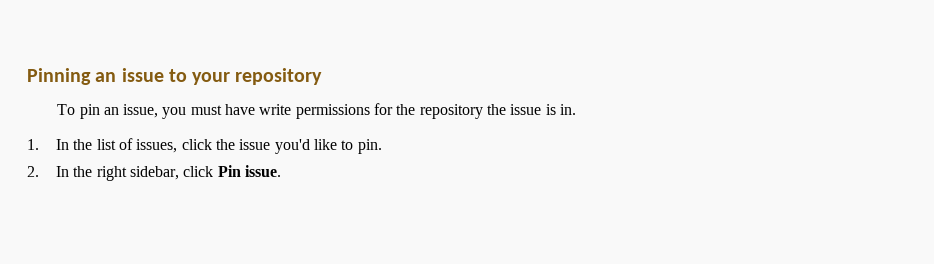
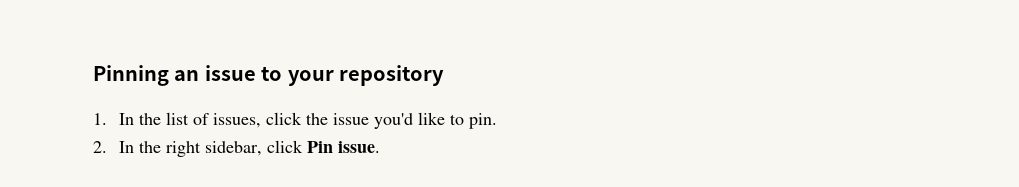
[57,103,577,119] // To pin an issue, you must have write permissions for the repository the issue is in. -> (444, 75) none

